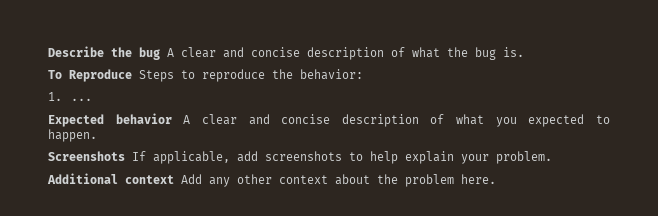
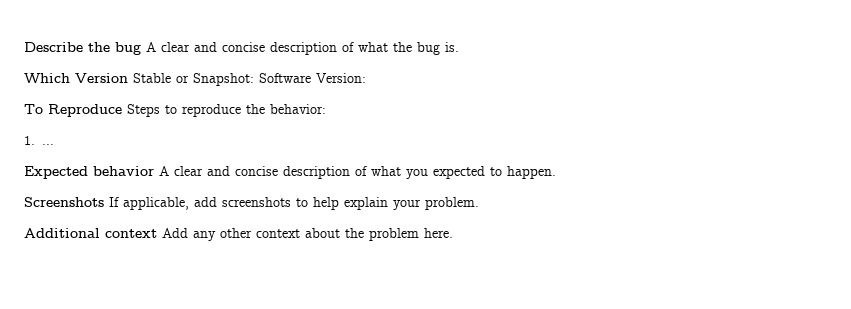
(524, 52) none -> [24,73,366,86] // Which Version Stable or Snapshot: Software Version:

